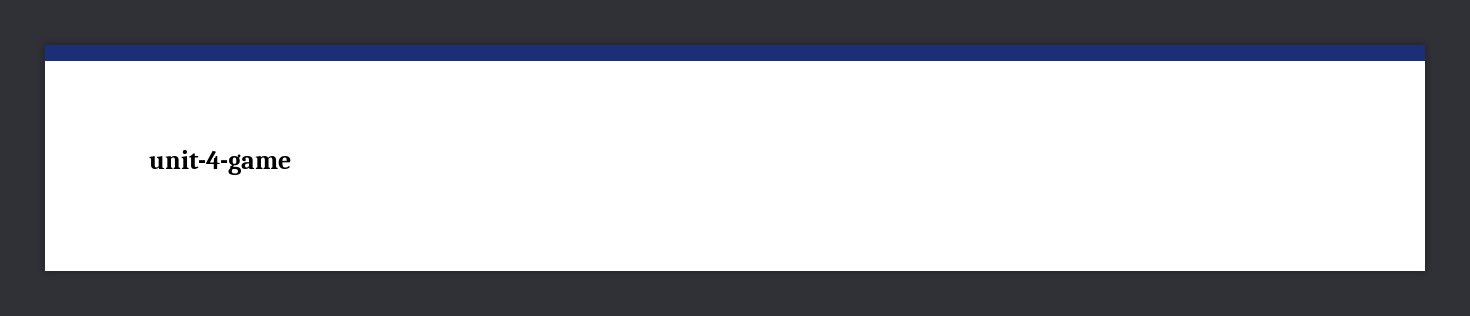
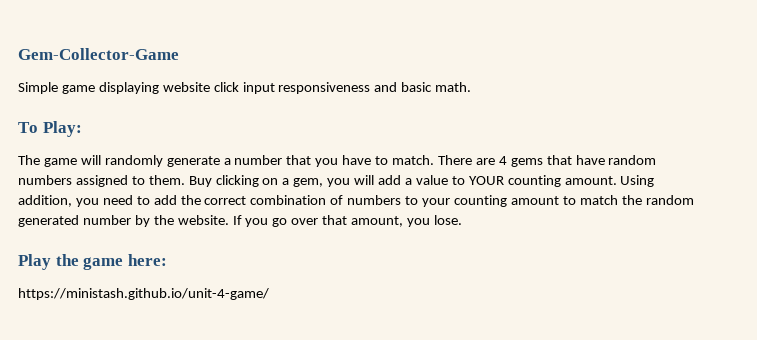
[149,150,291,175] unit-4-game -> [18,48,179,60] [18,82,472,94] [18,121,82,137] [18,155,657,167] [18,175,655,187] [18,195,694,207] [18,215,462,227] [18,254,167,270] [18,288,269,300] Gem-Collector-Game // Simple game displaying website click input responsiveness and basic math. // To Play: // The game will randomly generate a number that you have to match. There are 4 gems that have random numbers assigned to them. Buy clicking on a gem, you will add a value to YOUR counting amount. Using addition, you need to add the correct combination of numbers to your counting amount to match the random generated number by the website. If you go over that amount, you lose. // Play the game here: // https://ministash.github.io/unit-4-game/

